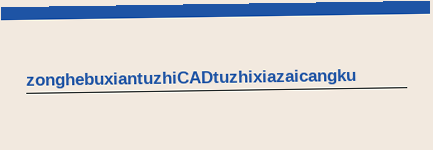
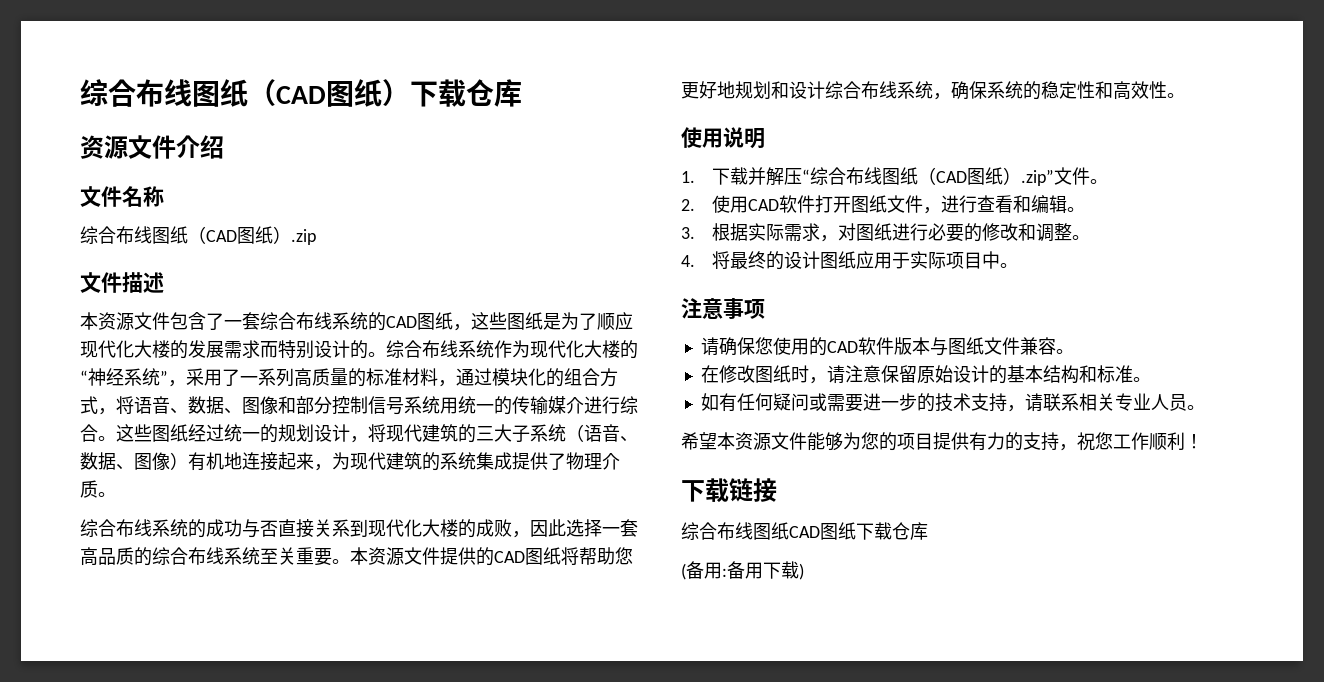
[25,68,357,89] zonghebuxiantuzhiCADtuzhixiazaicangku -> [80,79,522,107] [80,135,224,159] [80,186,164,207] [80,226,316,245] [80,272,164,293] [80,312,633,331] [80,340,638,359] [80,368,618,387] [80,396,638,415] [80,424,638,443] [80,452,620,471] [80,480,116,498] [80,519,638,538] [80,547,633,566] [681,81,1185,100] [681,127,765,149] [681,167,1109,186] [681,195,1086,214] [681,223,1091,242] [681,251,1019,270] [681,297,765,319] [700,337,1074,356] [700,365,1151,384] [700,393,1205,412] [681,432,1203,451] [681,478,777,503] [681,522,928,541] [681,561,804,580] 综合布线图纸（CAD图纸）下载仓库 // 资源文件介绍 // 文件名称 // 综合布线图纸（CAD图纸）.zip // 文件描述 // 本资源文件包含了一套综合布线系统的CAD图纸，这些图纸是为了顺应现代化大楼的发展需求而特别设计的。综合布线系统作为现代化大楼的“神经系统”，采用了一系列高质量的标准材料，通过模块化的组合方式，将语音、数据、图像和部分控制信号系统用统一的传输媒介进行综合。这些图纸经过统一的规划设计，将现代建筑的三大子系统（语音、数据、图像）有机地连接起来，为现代建筑的系统集成提供了物理介质。 // 综合布线系统的成功与否直接关系到现代化大楼的成败，因此选择一套高品质的综合布线系统至关重要。本资源文件提供的CAD图纸将帮助您更好地规划和设计综合布线系统，确保系统的稳定性和高效性。 // 使用说明 // 1.下载并解压“综合布线图纸（CAD图纸）.zip”文件。 // 2.使用CAD软件打开图纸文件，进行查看和编辑。 // 3.根据实际需求，对图纸进行必要的修改和调整。 // 4.将最终的设计图纸应用于实际项目中。 // 注意事项 // 请确保您使用的CAD软件版本与图纸文件兼容。 // 在修改图纸时，请注意保留原始设计的基本结构和标准。 // 如有任何疑问或需要进一步的技术支持，请联系相关专业人员。 // 希望本资源文件能够为您的项目提供有力的支持，祝您工作顺利！ // 下载链接 // 综合布线图纸CAD图纸下载仓库 // (备用:备用下载)

